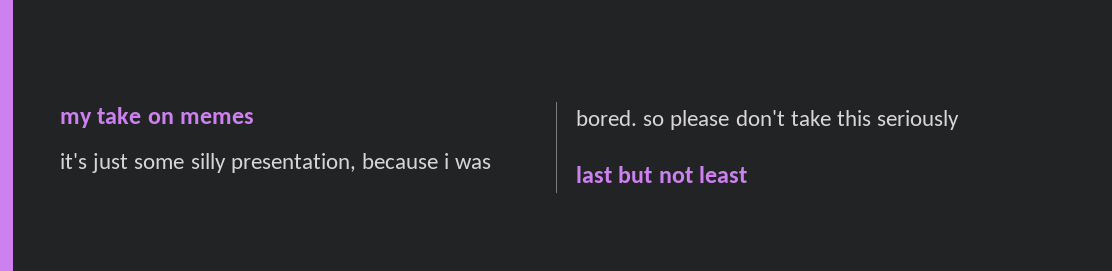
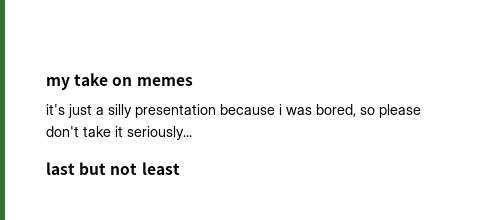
[134,153,356,173] some silly presentation, -> [96,104,216,118] a silly presentation
[576,110,637,126] bored. -> [316,104,356,117] bored,
[837,110,960,130] this seriously -> [115,126,192,140] it seriously...

